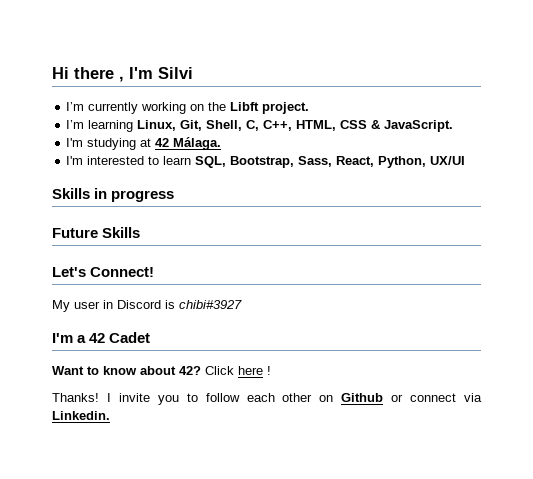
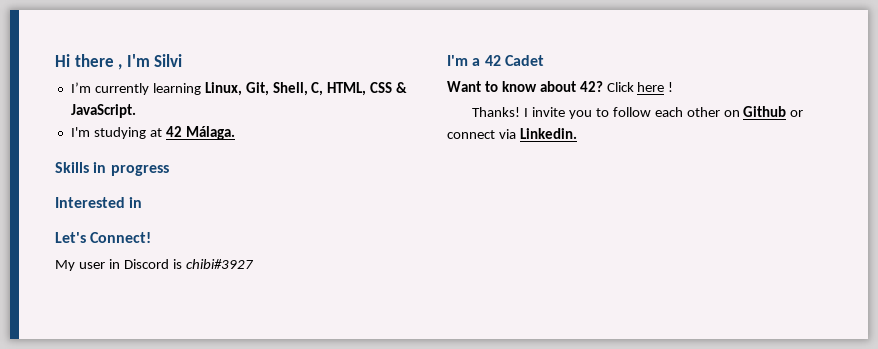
[141,102,310,114] [66,120,85,129] working on the Libft project. // I’m -> (149, 89) none
[263,120,293,131] C++, -> (324, 89) none
[66,156,466,168] // I'm interested to learn SQL, Bootstrap, Sass, React, Python, UX/UI -> (235, 133) none
[52,227,141,238] Future Skills -> [55,197,143,208] Interested in

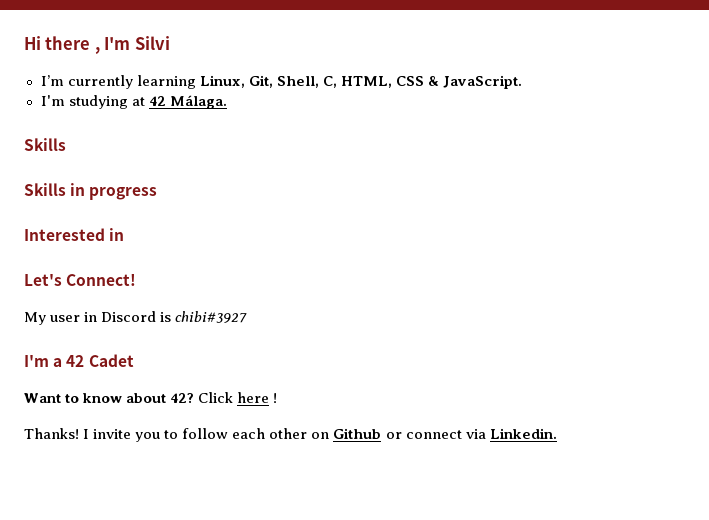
(89, 167) none -> [24,183,66,196] // Skills

